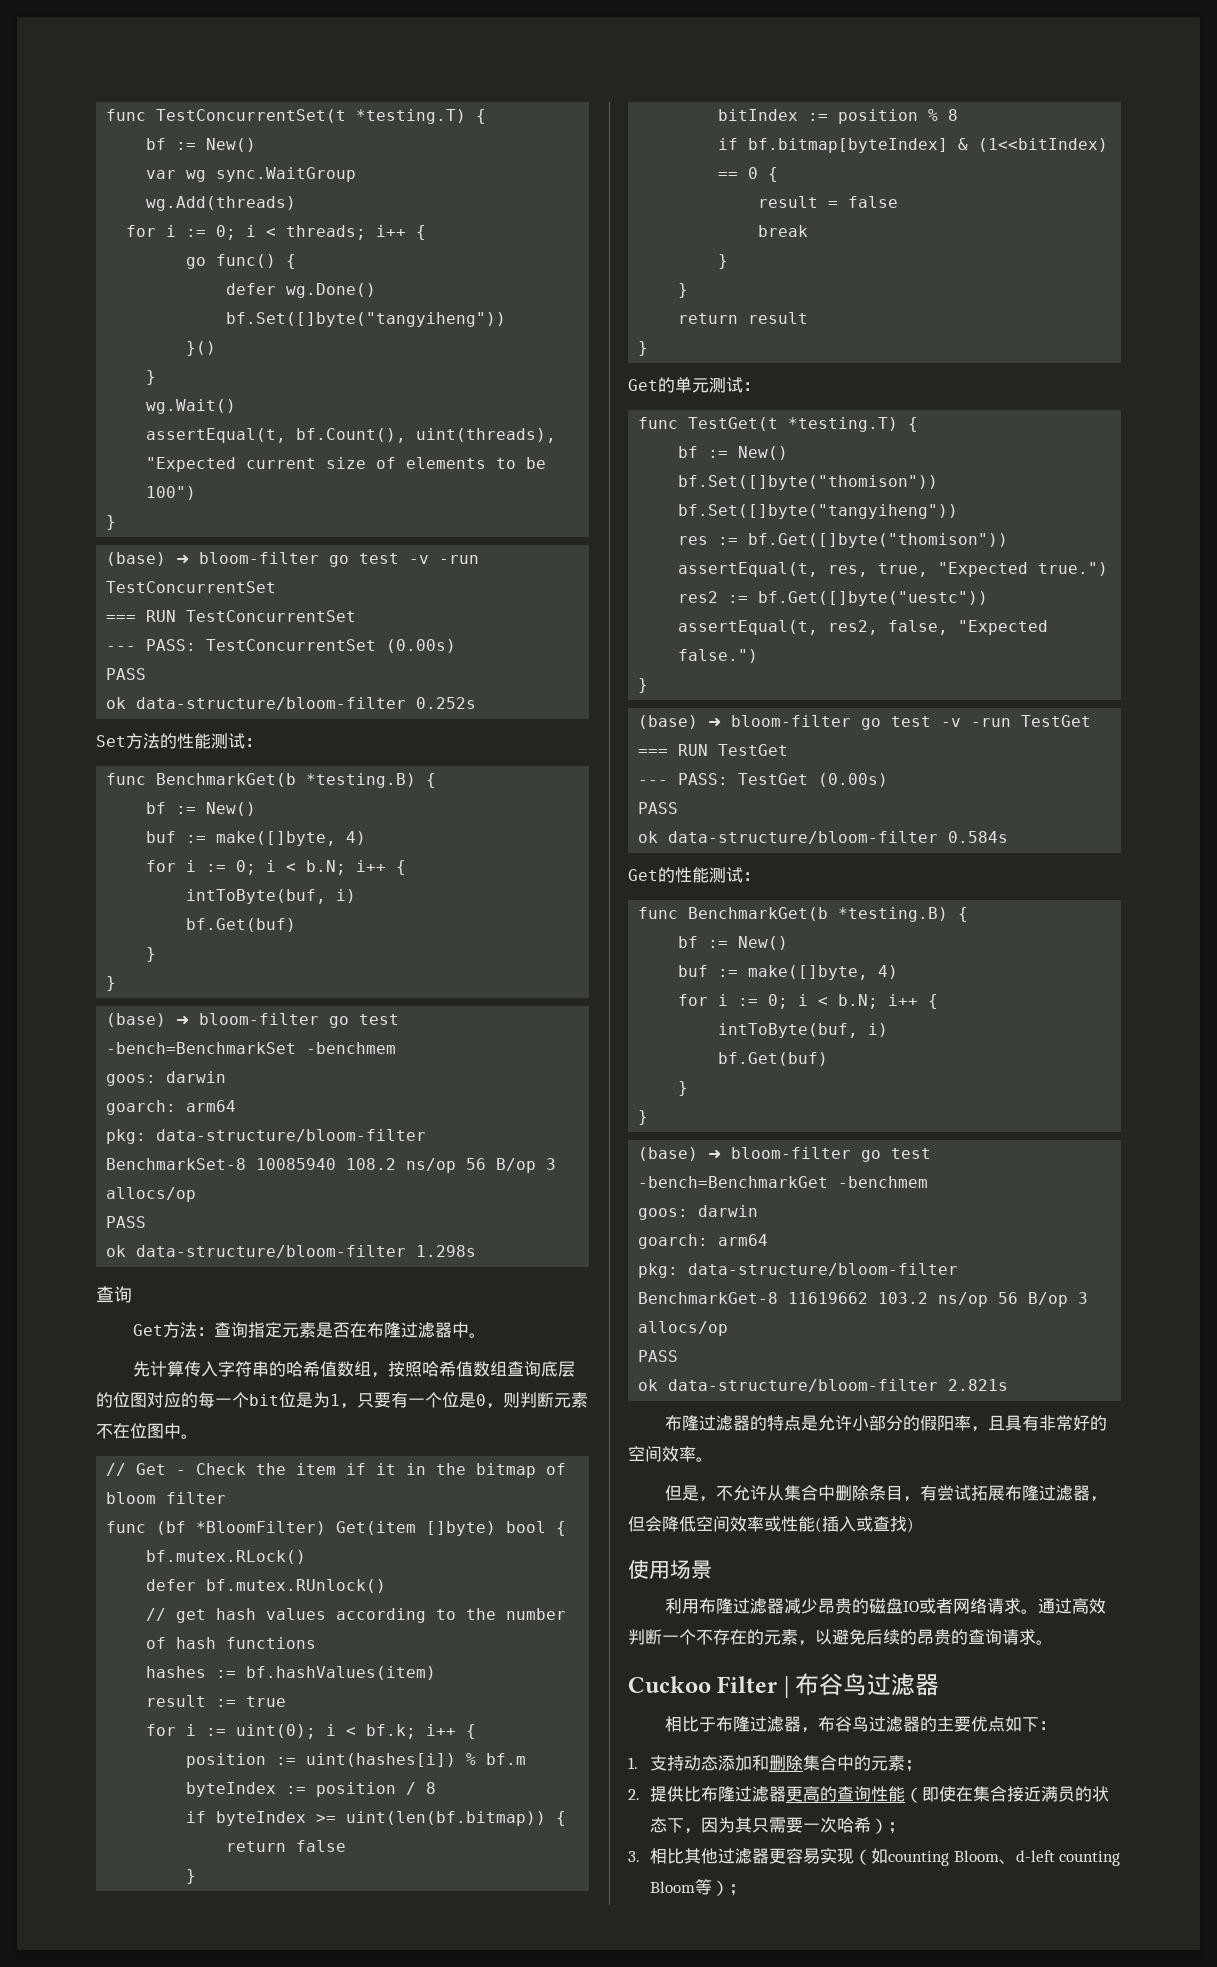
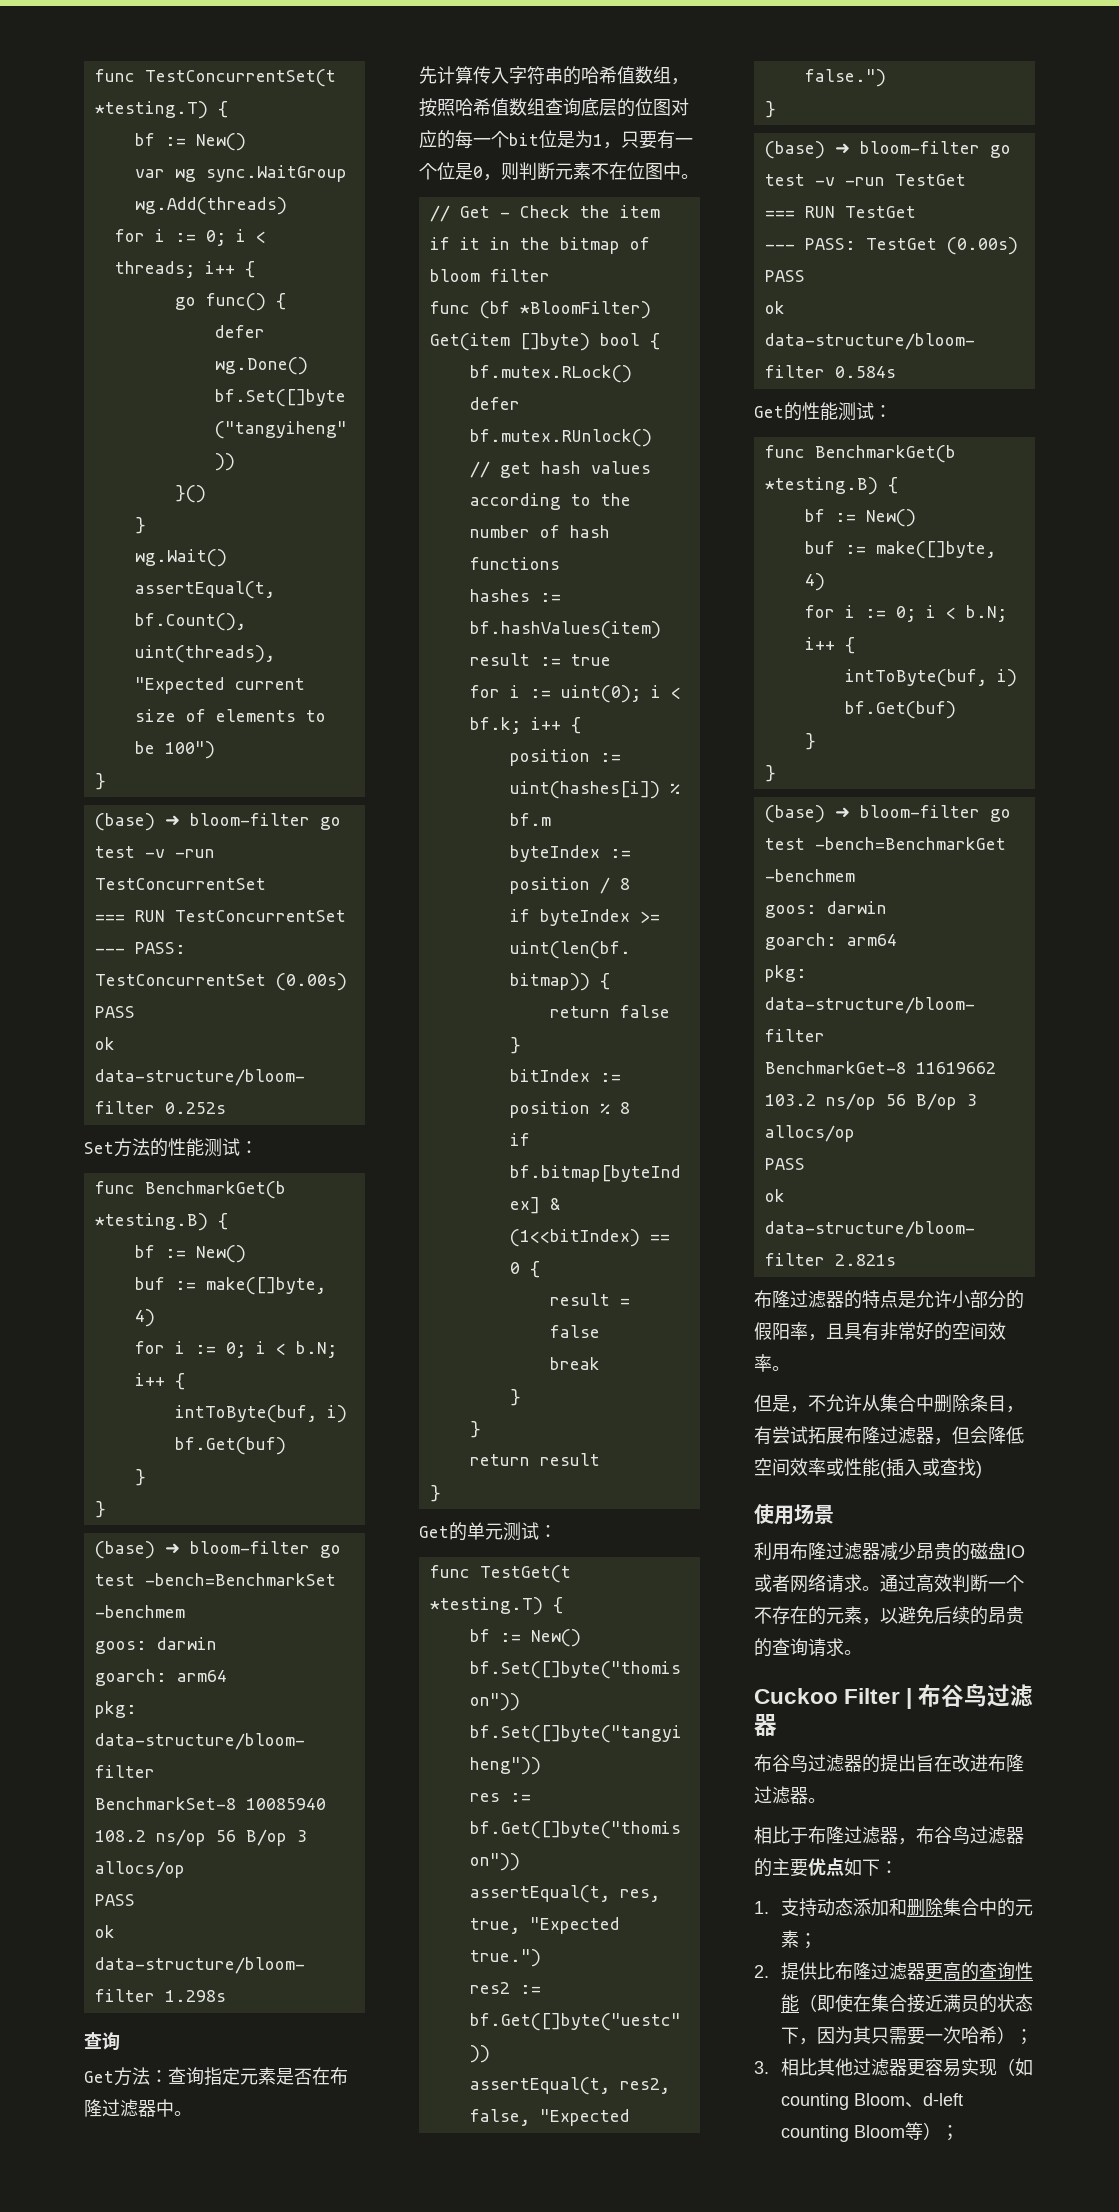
(940, 1685) none -> [754,1754,1024,1773] [754,1786,826,1804] // 布谷鸟过滤器的提出旨在改进布隆过滤器。

